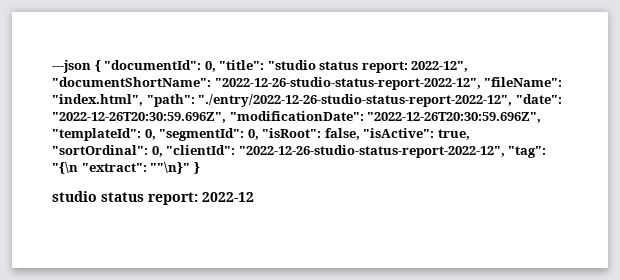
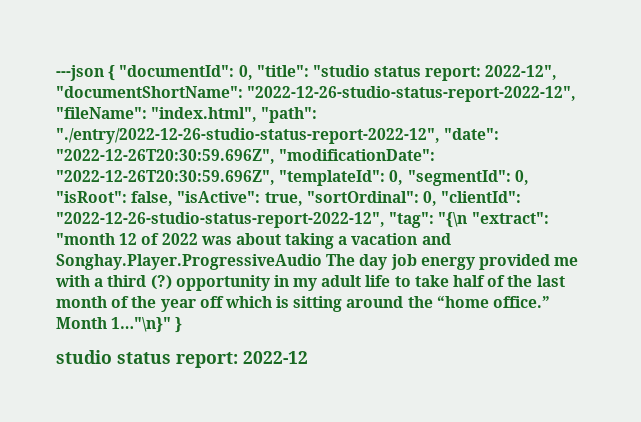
[150,162,191,174] ""\n}" -> [56,233,451,249] [56,254,579,270] [55,275,565,291] [56,296,551,312] [56,317,172,333] "month 12 of 2022 was about taking a vacation and Songhay.Player.ProgressiveAudio The day job energy provided me with a third (?) opportunity in my adult life to take half of the last month of the year off which is sitting around the “home office.” Month 1…"\n}"

